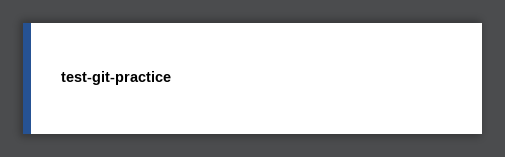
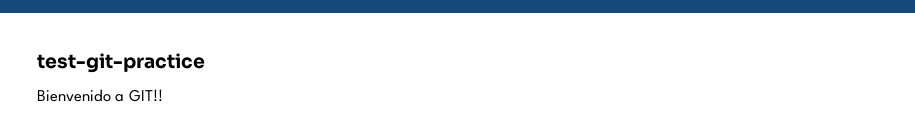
(171, 78) none -> [37,89,163,102] // Bienvenido a GIT!!

